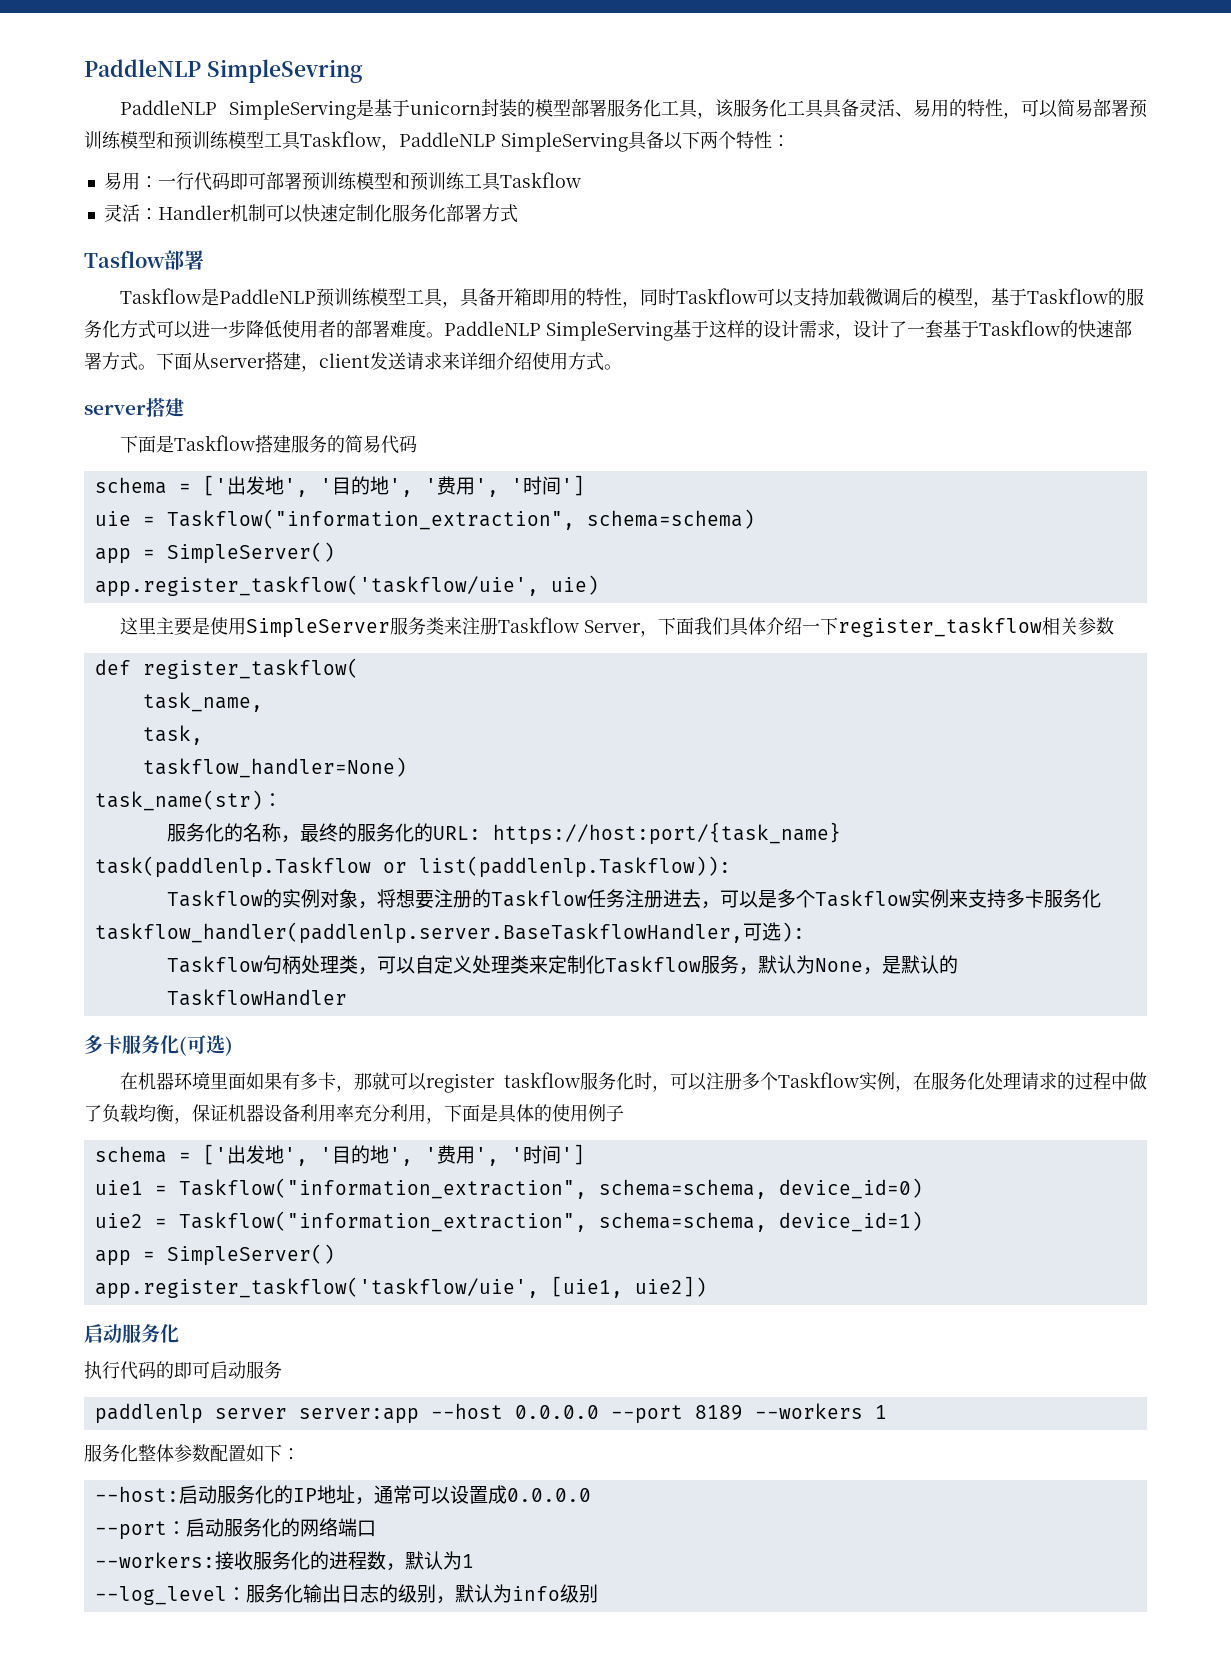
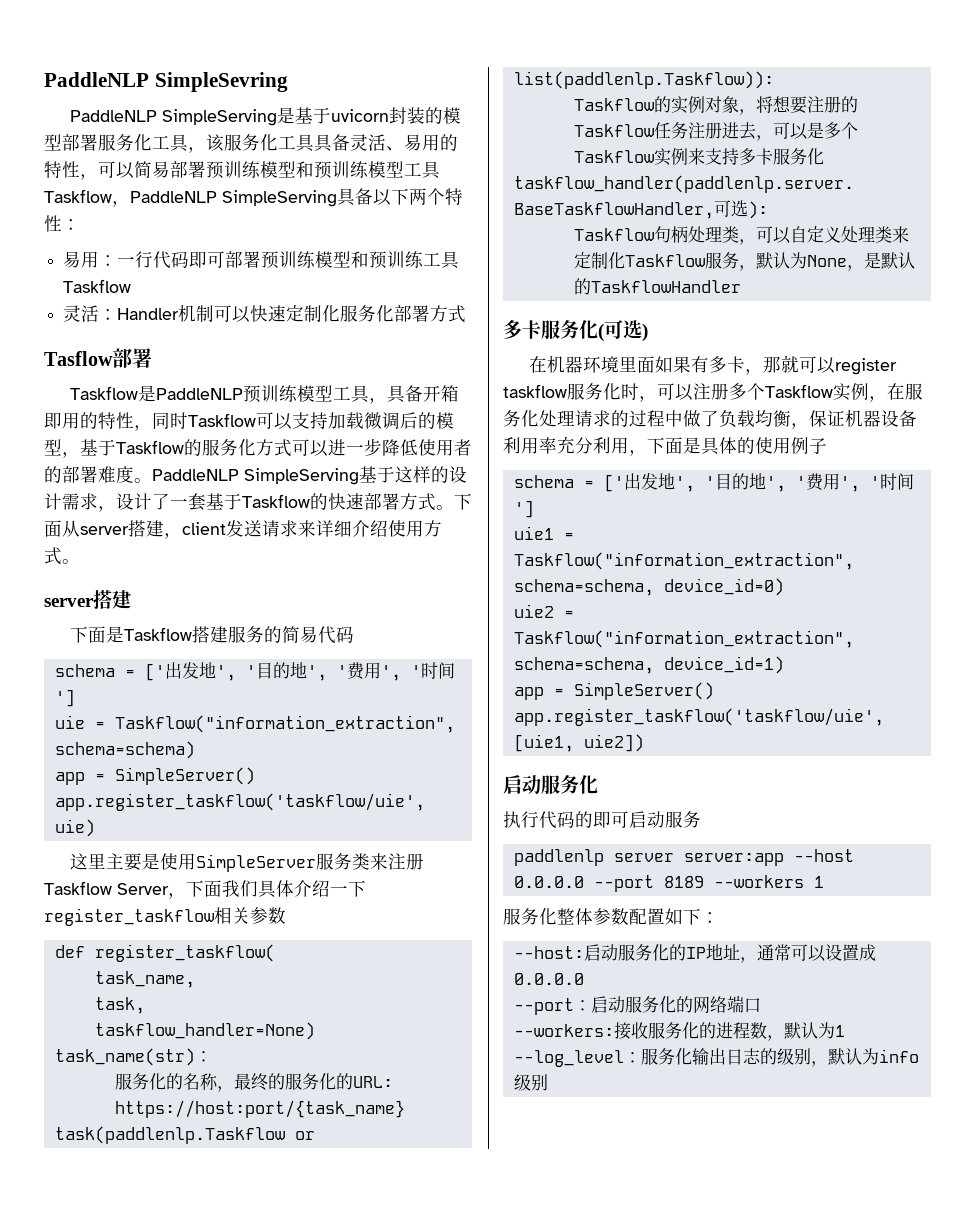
[409,100,481,115] unicorn -> [331,109,390,122] uvicorn

